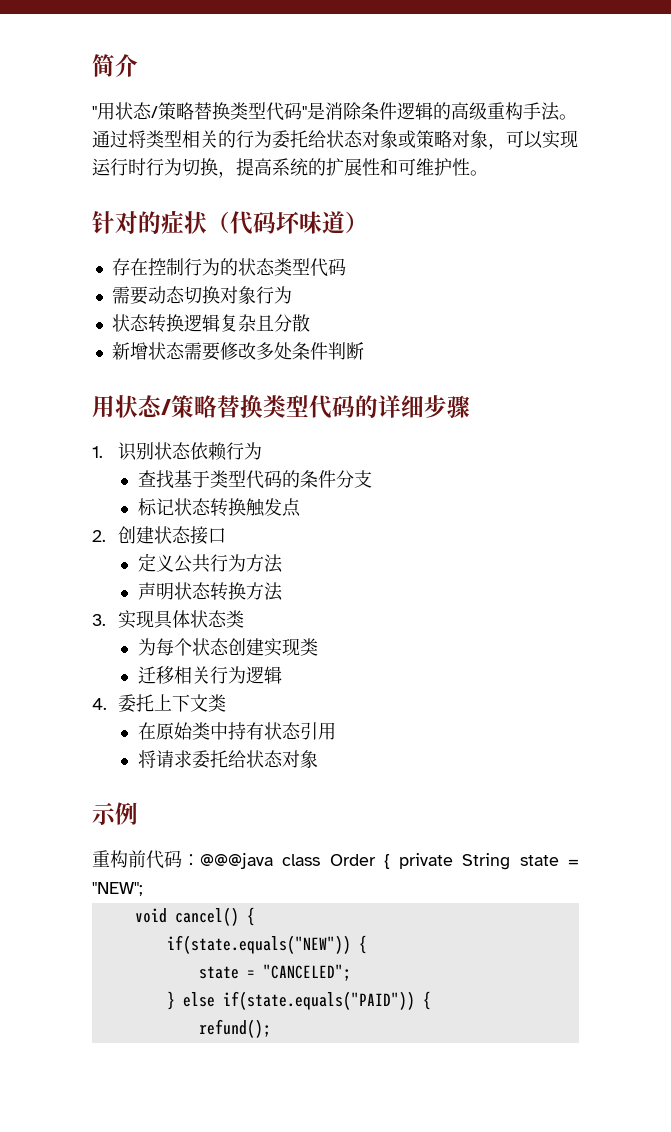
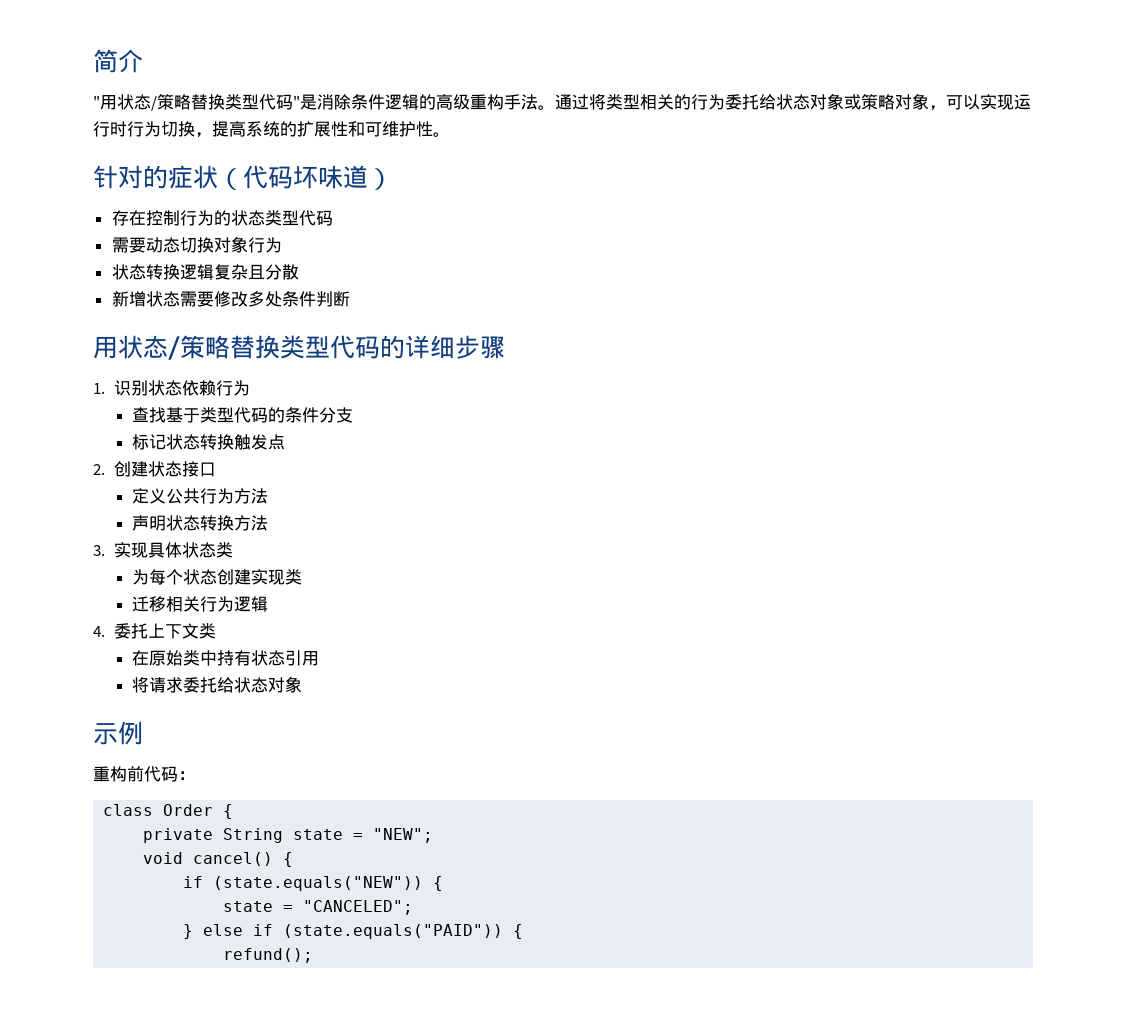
[200,853,273,869] @@@java -> (195, 775) //
(390, 861) none -> (234, 811) //
[166,935,351,954] if(state.equals("NEW")) -> [183,876,424,891] if (state.equals("NEW"))
[222,991,415,1010] if(state.equals("PAID")) -> [253,924,504,939] if (state.equals("PAID"))

